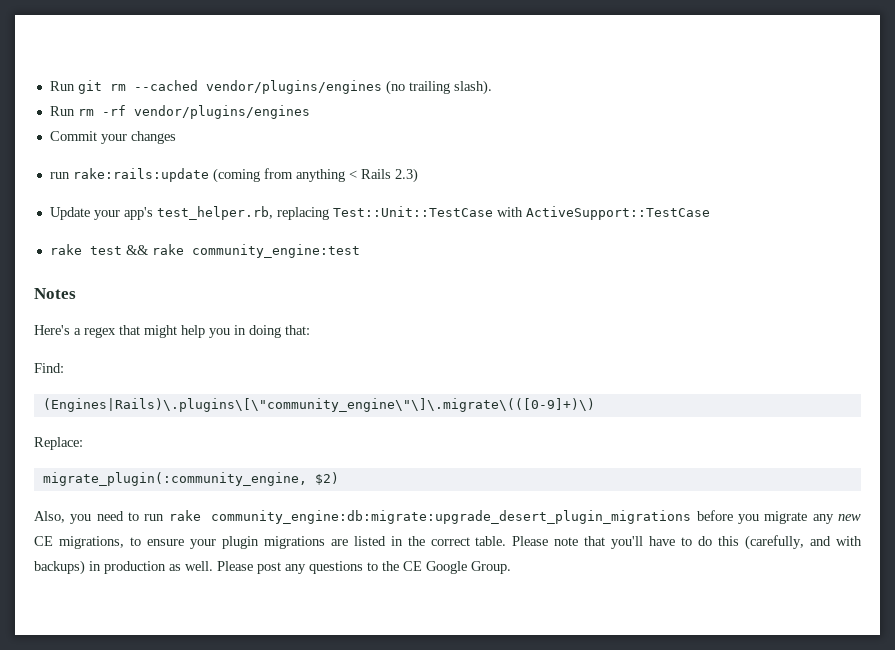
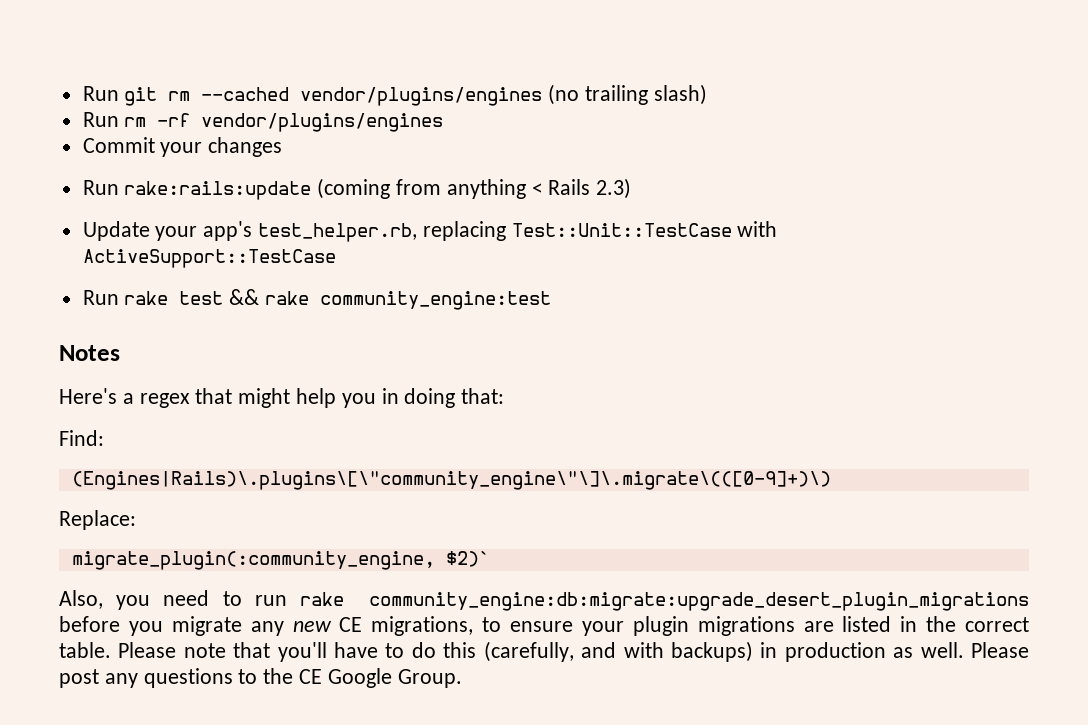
[453,80,492,95] slash). -> [653,84,707,105] slash)
[49,172,70,179] run -> [82,180,119,195] Run
(710, 213) none -> [82,290,119,305] Run
[314,472,339,485] $2) -> [445,551,490,567] $2)`

